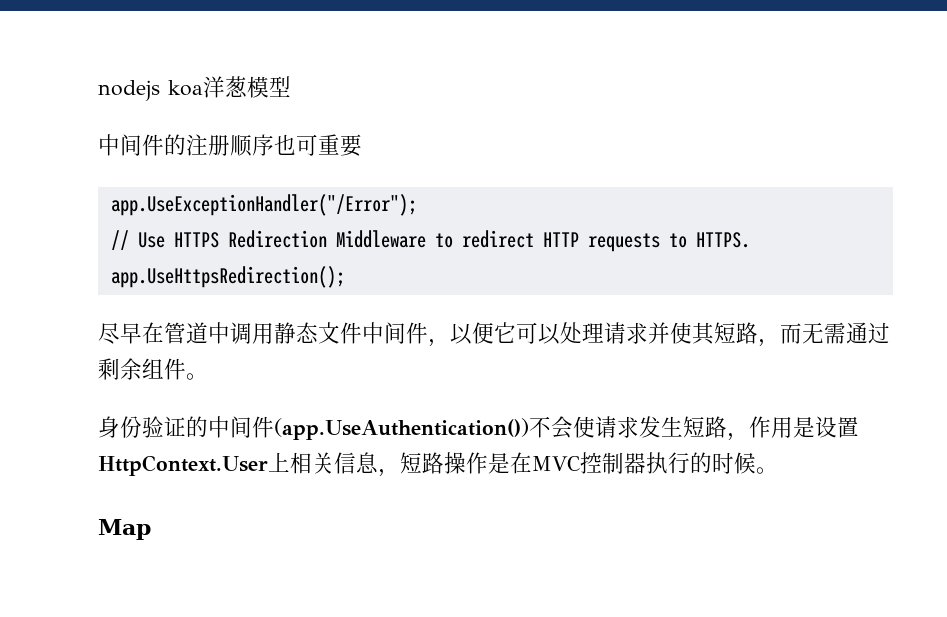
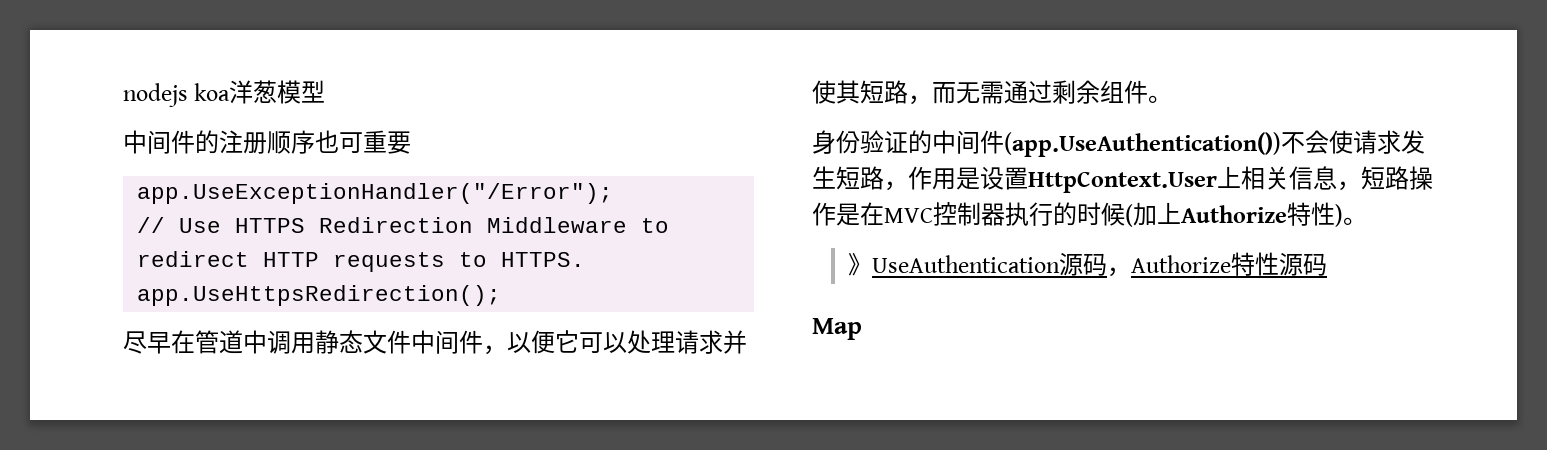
[756,467,778,474] 。 -> [1125,202,1367,227] [847,252,1327,277] (加上Authorize特性)。 // 》UseAuthentication源码，Authorize特性源码

